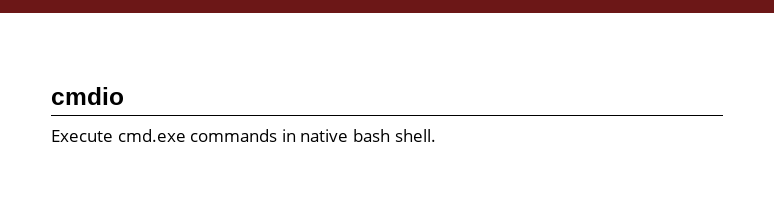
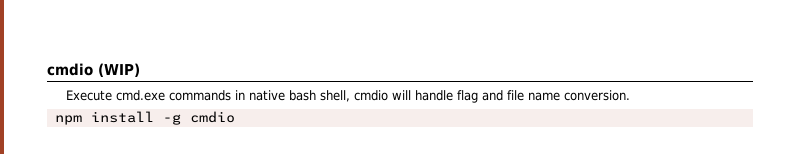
[51,87,124,105] cmdio -> [47,63,140,77] cmdio (WIP)
[394,129,436,142] shell. -> [320,90,631,103] [54,111,235,125] shell, cmdio will handle flag and file name conversion. // npm install -g cmdio

